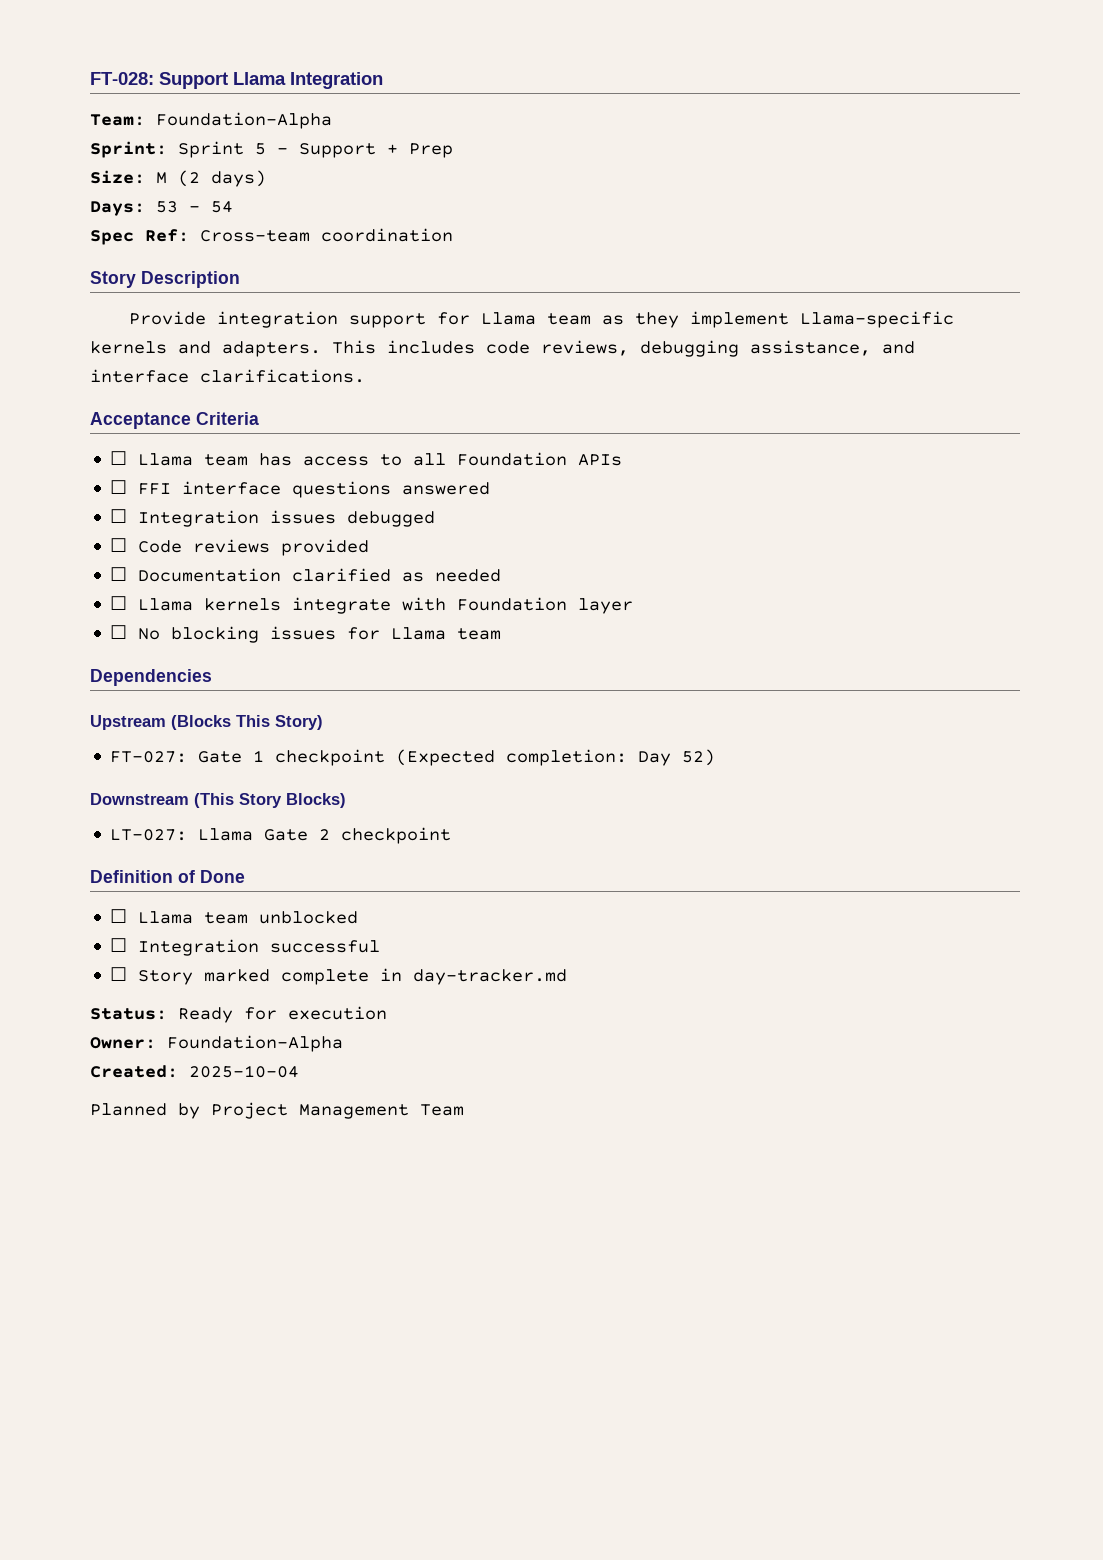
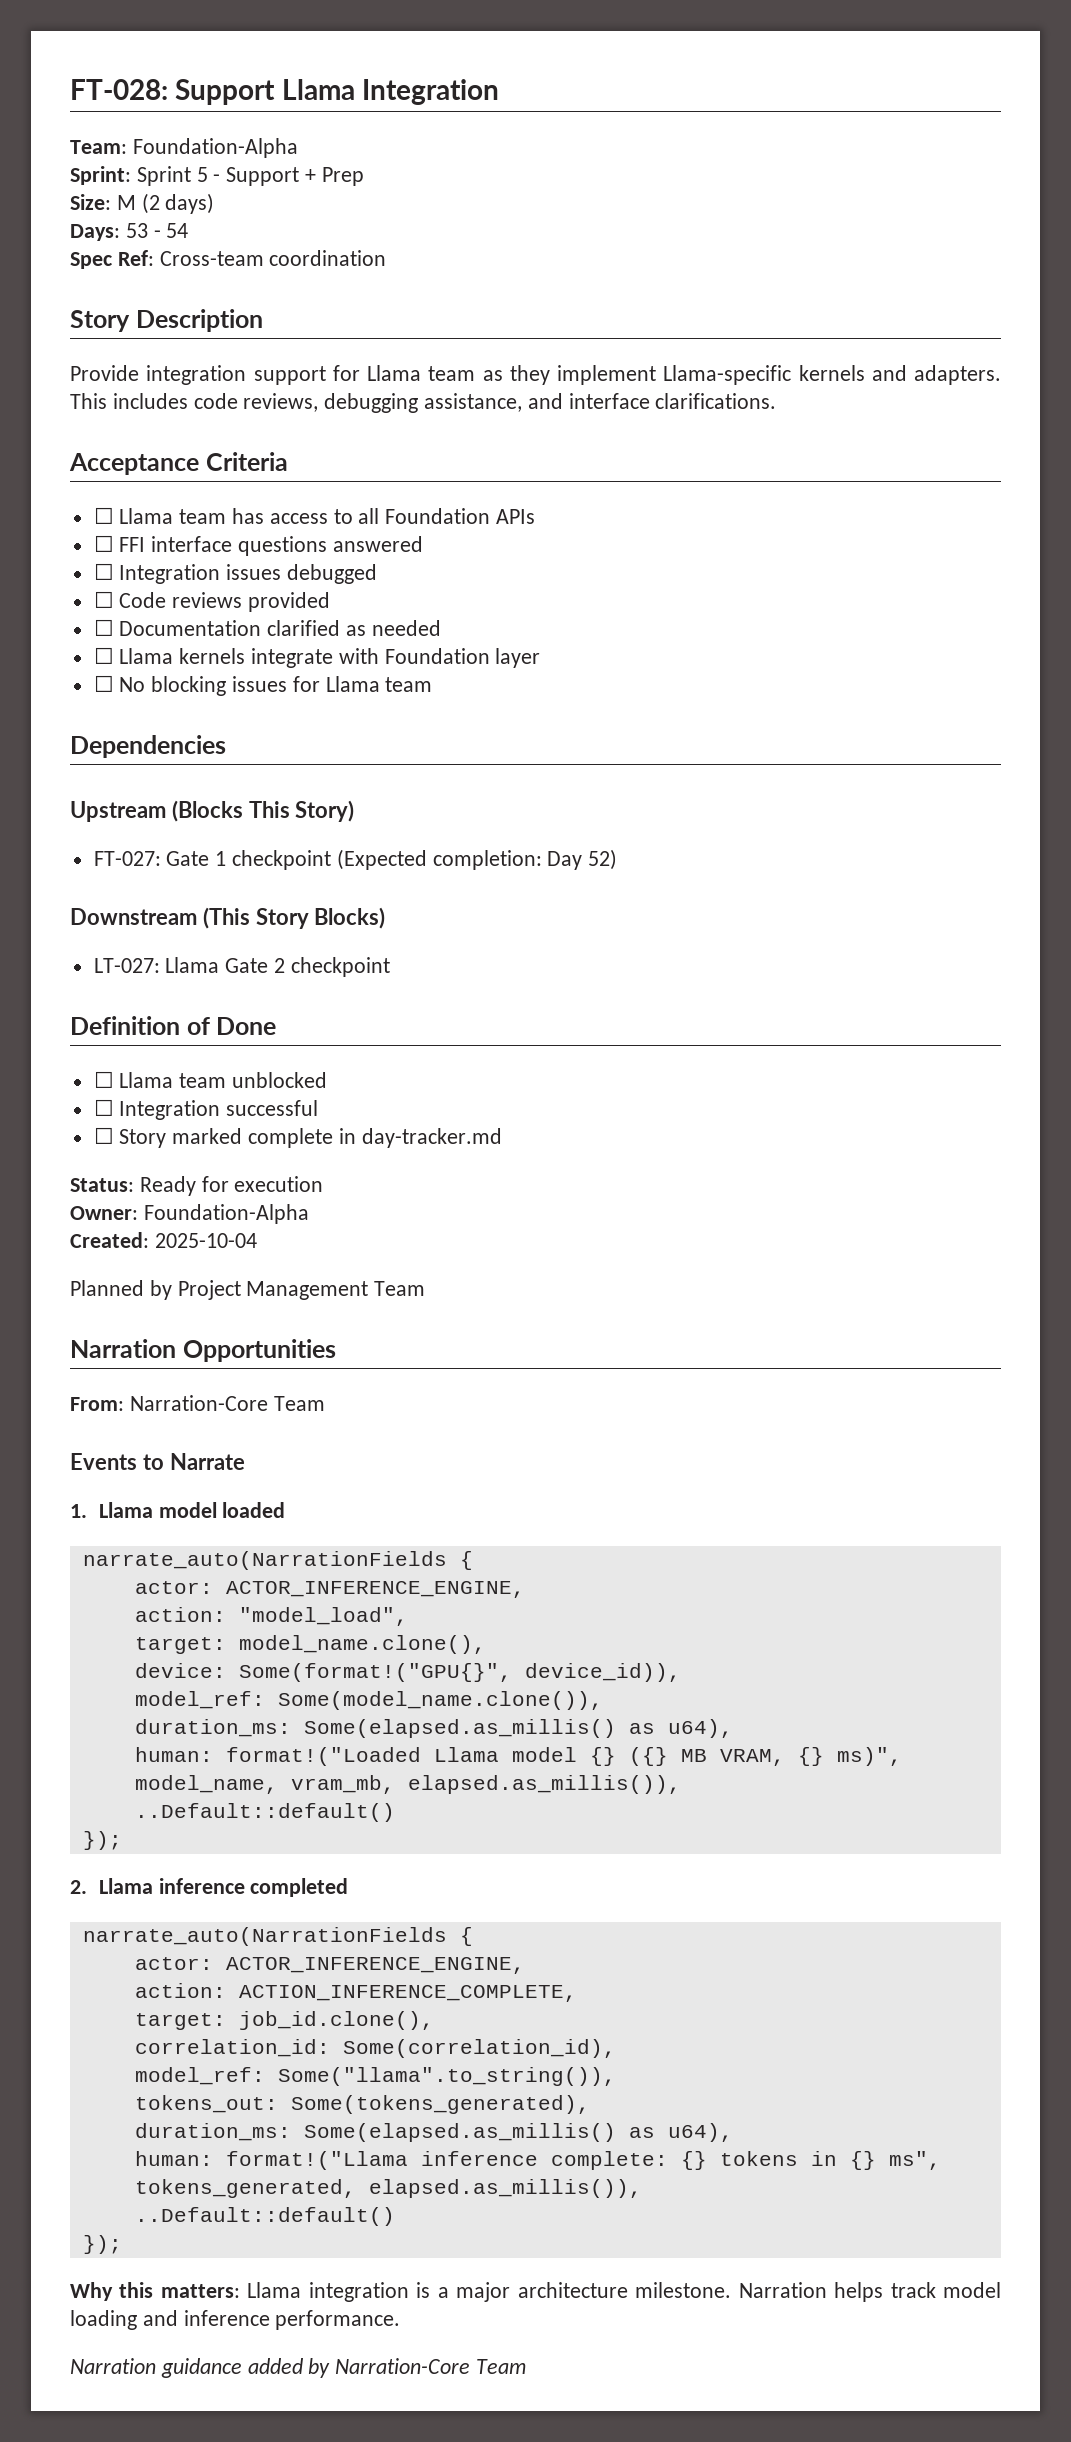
(464, 1110) none -> [70,1339,336,1362] [70,1395,325,1411] [70,1453,245,1470] [70,1502,286,1518] [82,1551,473,1570] [134,1581,525,1598] [134,1607,408,1626] [134,1635,486,1654] [134,1663,681,1682] [134,1691,603,1710] [134,1719,733,1738] [134,1747,902,1766] [134,1775,681,1794] [134,1803,395,1822] [82,1831,122,1850] [70,1878,349,1897] [82,1927,473,1946] [134,1957,525,1974] [134,1983,577,2002] [134,2011,434,2030] [134,2039,616,2058] [134,2067,616,2086] [134,2095,590,2114] [134,2123,733,2142] [134,2151,941,2170] [134,2179,642,2198] [134,2207,395,2226] [82,2235,122,2254] [70,2282,1001,2302] [70,2310,401,2330] [70,2358,527,2378] // Narration Opportunities // From: Narration-Core Team // Events to Narrate // 1. Llama model loaded // narrate_auto(NarrationFields { // actor: ACTOR_INFERENCE_ENGINE, // action: "model_load", // target: model_name.clone(), // device: Some(format!("GPU{}", device_id)), // model_ref: Some(model_name.clone()), // duration_ms: Some(elapsed.as_millis() as u64), // human: format!("Loaded Llama model {} ({} MB VRAM, {} ms)", model_name, vram_mb, elapsed.as_millis()), // ..Default::default() // }); // 2. Llama inference completed // narrate_auto(NarrationFields { // actor: ACTOR_INFERENCE_ENGINE, // action: ACTION_INFERENCE_COMPLETE, // target: job_id.clone(), // correlation_id: Some(correlation_id), // model_ref: Some("llama".to_string()), // tokens_out: Some(tokens_generated), // duration_ms: Some(elapsed.as_millis() as u64), // human: format!("Llama inference complete: {} tokens in {} ms", tokens_generated, elapsed.as_millis()), // ..Default::default() // }); // Why this matters: Llama integration is a major architecture milestone. Narration helps track model loading and inference performance. // Narration guidance added by Narration-Core Team

